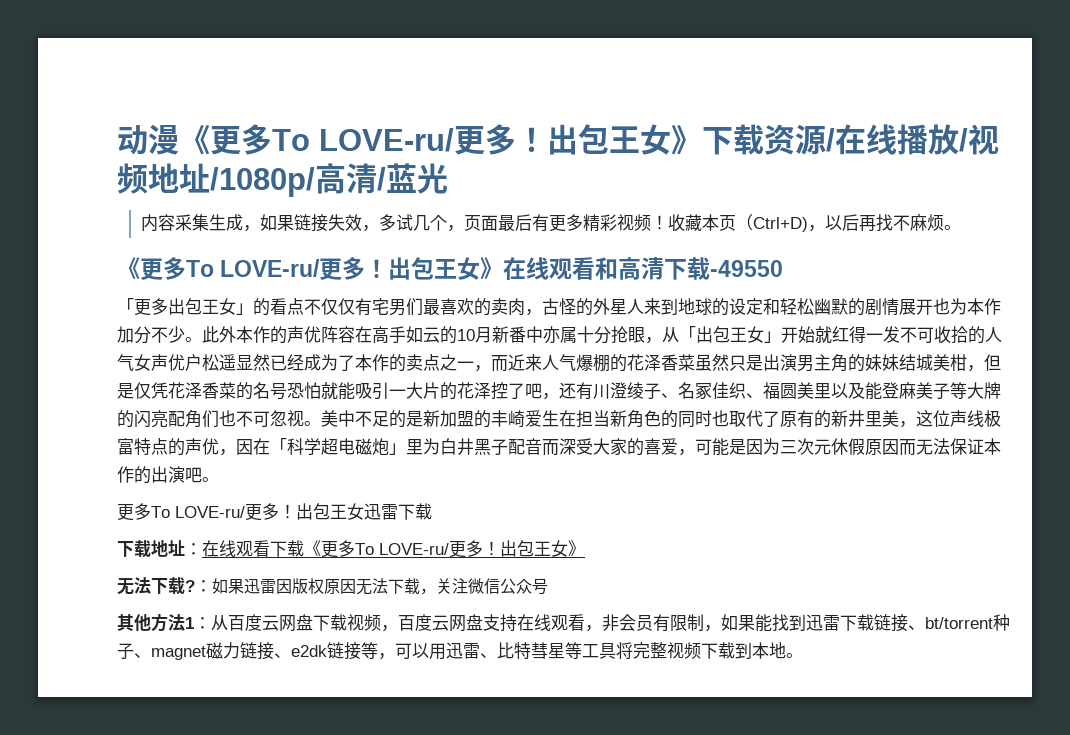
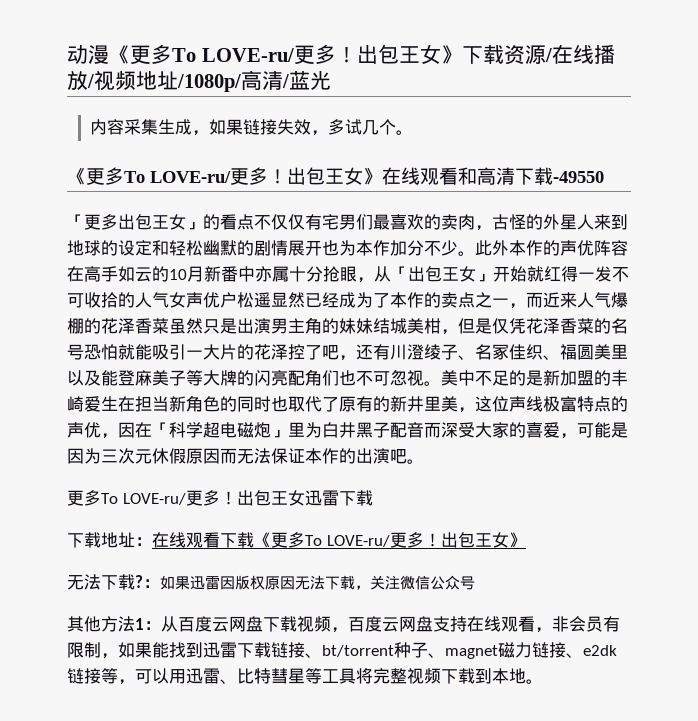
[446,214,944,232] ，页面最后有更多精彩视频！收藏本页（Ctrl+D)，以后再找不麻烦 -> (397, 127) none

